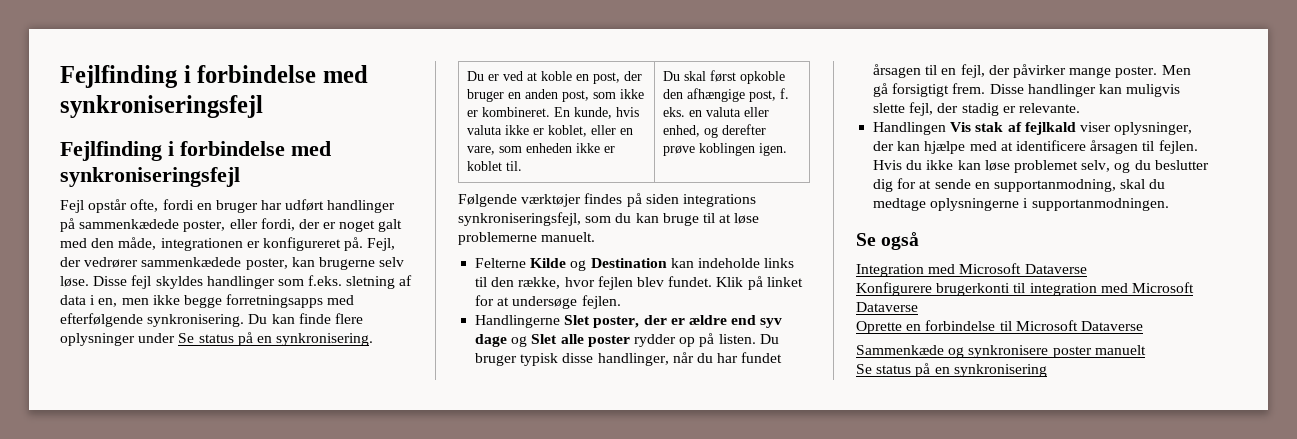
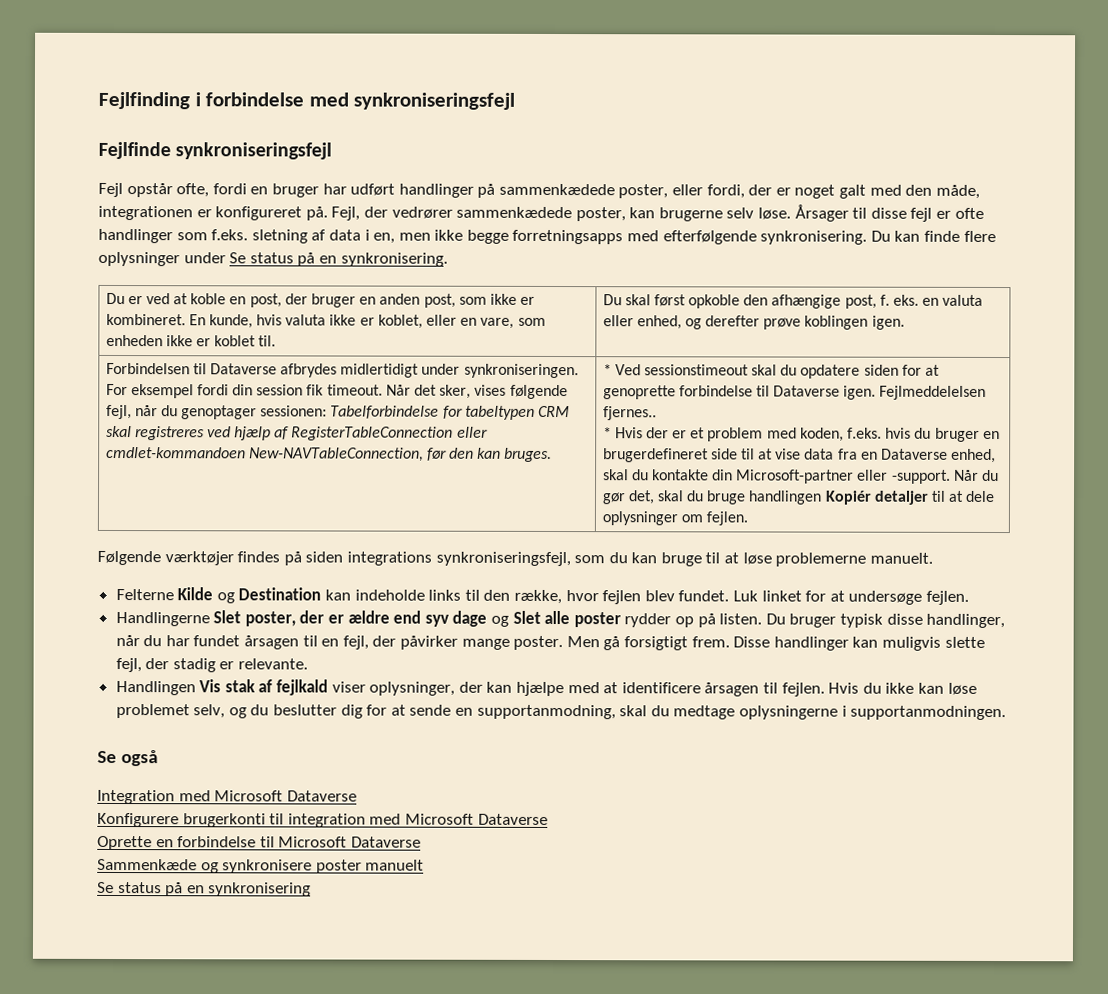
[60,65,368,88] [60,95,263,118] [60,141,331,161] Fejlfinding i forbindelse med synkroniseringsfejl // Fejlfinding i forbindelse med -> [98,91,516,110] [98,141,171,160] Fejlfinding i forbindelse med synkroniseringsfejl // Fejlfinde
[93,275,203,289] Disse fejl skyldes -> [794,204,984,222] Årsager til disse fejl er ofte
(787, 149) none -> [105,362,579,379] [105,383,568,400] [105,404,570,420] [105,425,488,441] [105,446,553,462] [602,364,940,379] [602,385,987,400] [602,406,657,421] [602,427,1000,442] [602,448,997,464] [602,469,999,484] [601,490,996,505] [601,511,748,526] // Forbindelsen til Dataverse afbrydes midlertidigt under synkroniseringen. For eksempel fordi din session fik timeout. Når det sker, vises følgende fejl, når du genoptager sessionen: Tabelforbindelse for tabeltypen CRM skal registreres ved hjælp af RegisterTableConnection eller cmdlet-kommandoen New-NAVTableConnection, før den kan bruges. | * Ved sessionstimeout skal du opdatere siden for at genoprette forbindelse til Dataverse igen. Fejlmeddelelsen fjernes.. // * Hvis der er et problem med koden, f.eks. hvis du bruger en brugerdefineret side til at vise data fra en Dataverse enhed, skal du kontakte din Microsoft-partner eller -support. Når du gør det, skal du bruge handlingen Kopiér detaljer til at dele oplysninger om fejlen.
[716,276,763,290] Klik på -> [732,590,758,602] Luk

